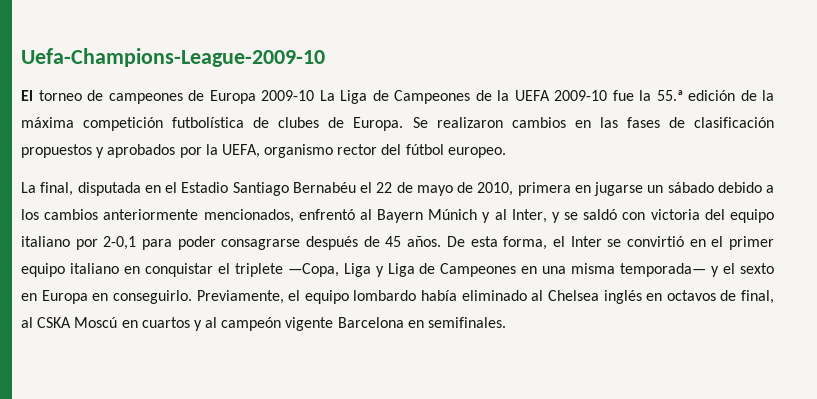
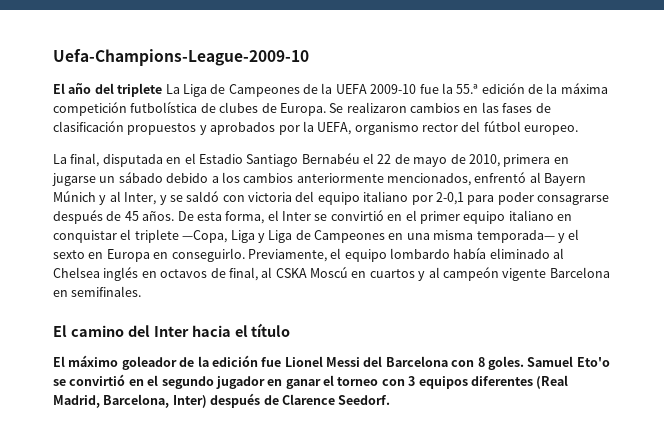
[38,90,314,104] torneo de campeones de Europa 2009-10 -> [68,83,163,97] año del triplete
(507, 322) none -> [53,323,291,337] [53,355,610,370] [53,374,569,389] [53,393,391,408] // El camino del Inter hacia el título // El máximo goleador de la edición fue Lionel Messi del Barcelona con 8 goles. Samuel Eto'o se convirtió en el segundo jugador en ganar el torneo con 3 equipos diferentes (Real Madrid, Barcelona, Inter) después de Clarence Seedorf.

